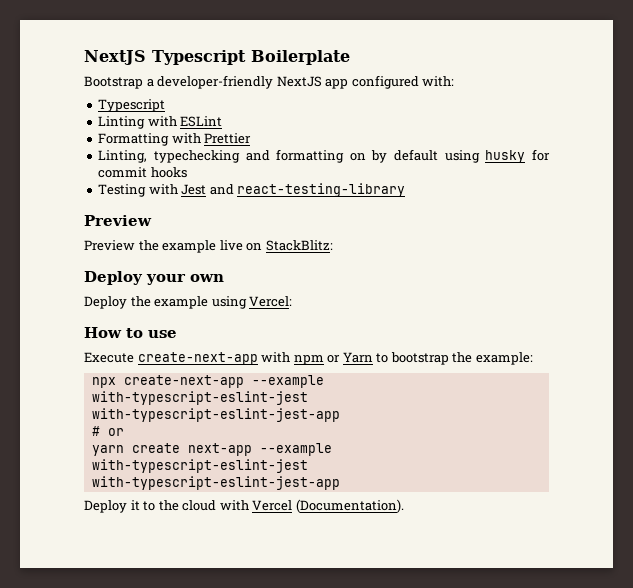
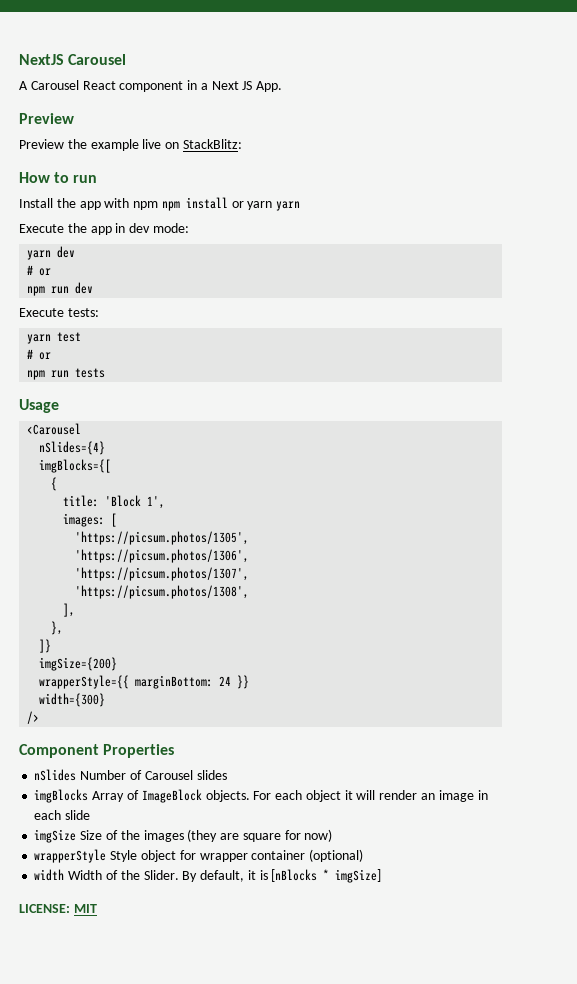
[84,50,350,65] [84,75,455,89] [98,99,166,112] [98,116,223,129] [98,133,252,146] [98,149,550,163] [98,167,187,178] [98,183,406,197] NextJS Typescript Boilerplate // Bootstrap a developer-friendly NextJS app configured with: // Typescript // Linting with ESLint // Formatting with Prettier // Linting, typechecking and formatting on by default using husky for commit hooks // Testing with Jest and react-testing-library -> [19,54,127,65] [19,80,283,92] NextJS Carousel // A Carousel React component in a Next JS App.
[84,271,224,285] [84,296,293,309] [84,327,177,338] [84,352,533,365] [91,375,324,388] [91,391,308,405] [91,408,340,422] [91,426,124,436] [91,443,332,456] [91,459,308,473] [91,476,340,490] [84,499,404,513] Deploy your own // Deploy the example using Vercel: // How to use // Execute create-next-app with npm or Yarn to bootstrap the example: // npx create-next-app --example with-typescript-eslint-jest with-typescript-eslint-jest-app // # or // yarn create next-app --example with-typescript-eslint-jest with-typescript-eslint-jest-app // Deploy it to the cloud with Vercel (Documentation). -> [19,172,98,183] [19,197,301,211] [19,223,189,235] [27,246,76,260] [27,265,52,276] [27,282,94,296] [19,308,99,317] [27,332,82,344] [27,349,52,360] [27,368,106,380] [19,399,59,413] [27,423,82,435] [39,441,106,455] [39,459,112,473] [51,477,58,491] [63,495,166,509] [63,513,118,527] [75,531,250,545] [75,549,250,563] [75,567,250,581] [75,585,250,599] [63,603,76,617] [51,621,64,635] [39,639,52,653] [39,657,118,671] [39,675,250,689] [39,693,106,707] [27,711,40,724] [19,744,175,758] [34,769,227,781] [34,789,488,803] [34,810,91,820] [34,829,333,843] [34,849,364,863] [34,869,382,883] [19,904,97,913] How to run // Install the app with npm npm install or yarn yarn // Execute the app in dev mode: // yarn dev // # or // npm run dev // Execute tests: // yarn test // # or // npm run tests // Usage // <Carousel // nSlides={4} // imgBlocks={[ // { // title: 'Block 1', // images: [ // 'https://picsum.photos/1305', // 'https://picsum.photos/1306', // 'https://picsum.photos/1307', // 'https://picsum.photos/1308', // ], // }, // ]} // imgSize={200} // wrapperStyle={{ marginBottom: 24 }} // width={300} // /> // Component Properties // nSlides Number of Carousel slides // imgBlocks Array of ImageBlock objects. For each object it will render an image in each slide // imgSize Size of the images (they are square for now) // wrapperStyle Style object for wrapper container (optional) // width Width of the Slider. By default, it is [nBlocks * imgSize] // LICENSE: MIT

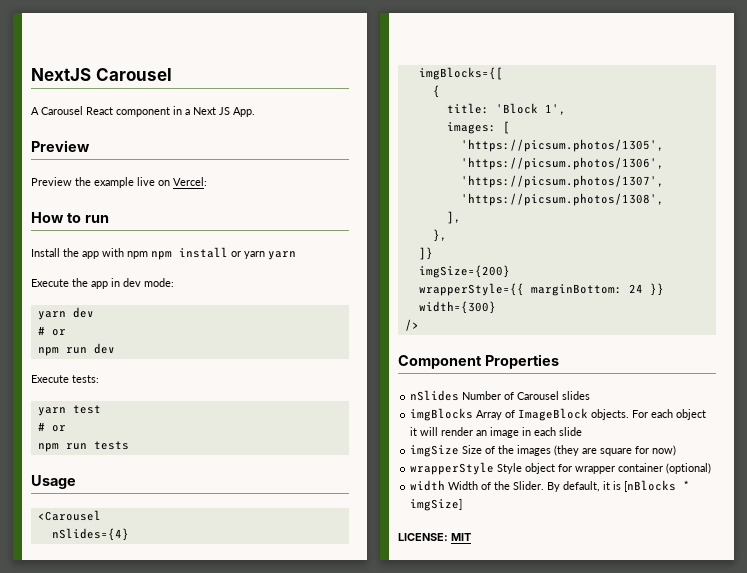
[182,139,242,149] StackBlitz: -> [173,177,207,186] Vercel:

